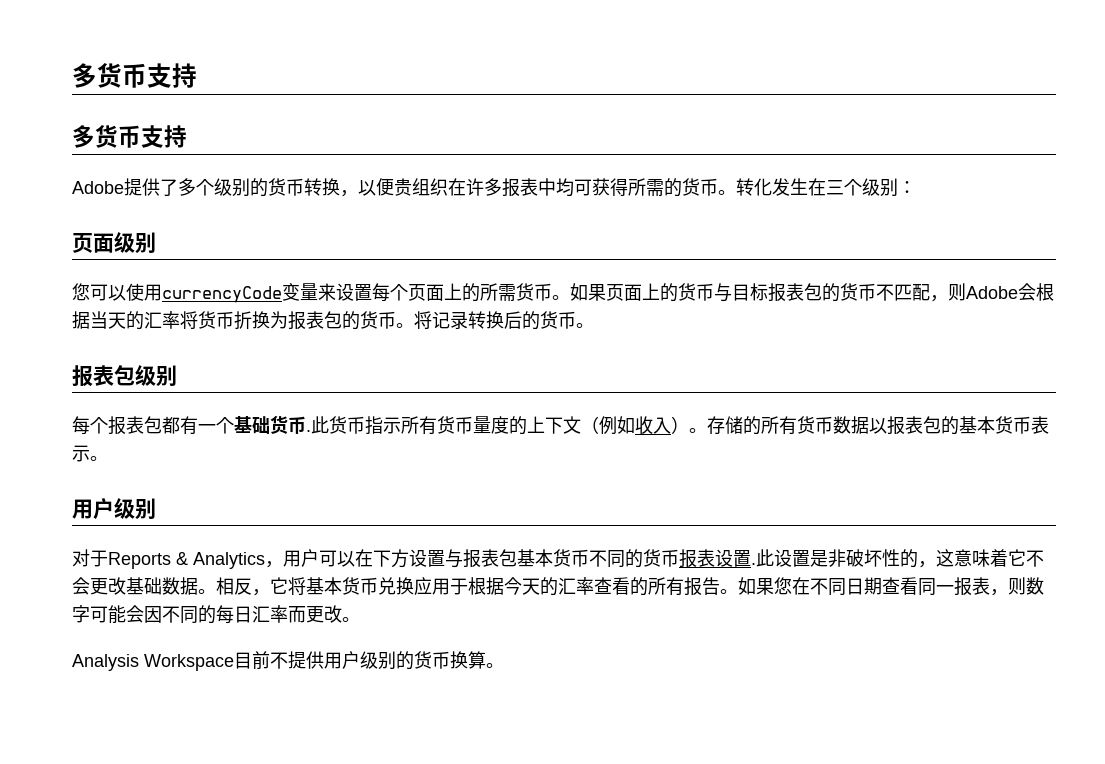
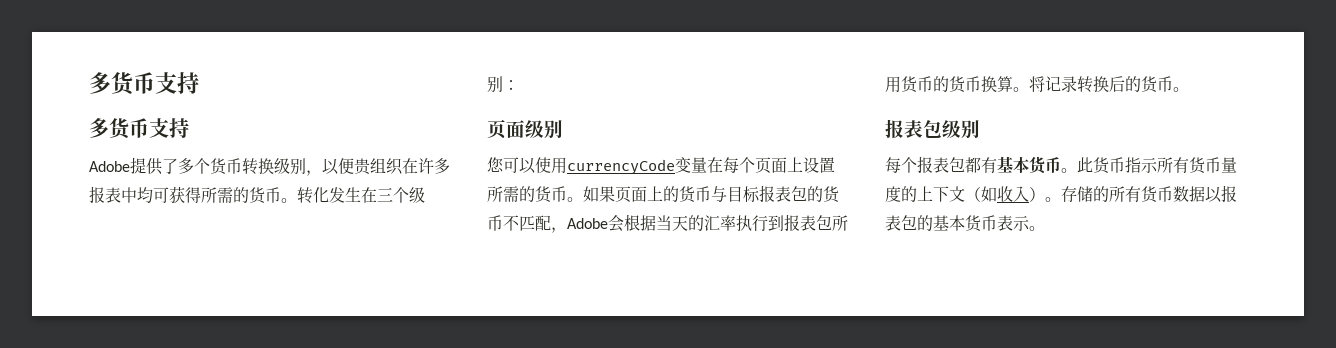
[214,178,268,197] 级别的 -> (210, 166) none
(340, 187) none -> [274,158,306,174] 级别
[318,283,372,301] 来设置 -> [707,157,723,173] 在
[462,283,516,302] 的所需 -> [803,157,835,173] [487,186,535,202] 设置所需的
[948,283,966,301] 则 -> (567, 230) none
[180,311,396,330] 将货币折换为报表包的货币 -> [736,214,848,232] [885,76,1013,93] 执行到报表包所用货币的货币换算
[198,415,311,434] 一个基础货币. -> [997,156,1077,174] 基本货币。
[599,416,617,435] 例 -> (981, 194) none
[72,498,156,520] [72,549,1044,569] [72,577,1044,596] [72,605,360,624] [72,651,504,671] // 用户级别 // 对于Reports & Analytics，用户可以在下方设置与报表包基本货币不同的货币报表设置.此设置是非破坏性的，这意味着它不会更改基础数据。相反，它将基本货币兑换应用于根据今天的汇率查看的所有报告。如果您在不同日期查看同一报表，则数字可能会因不同的每日汇率而更改。 // Analysis Workspace目前不提供用户级别的货币换算。 -> (1045, 228) none

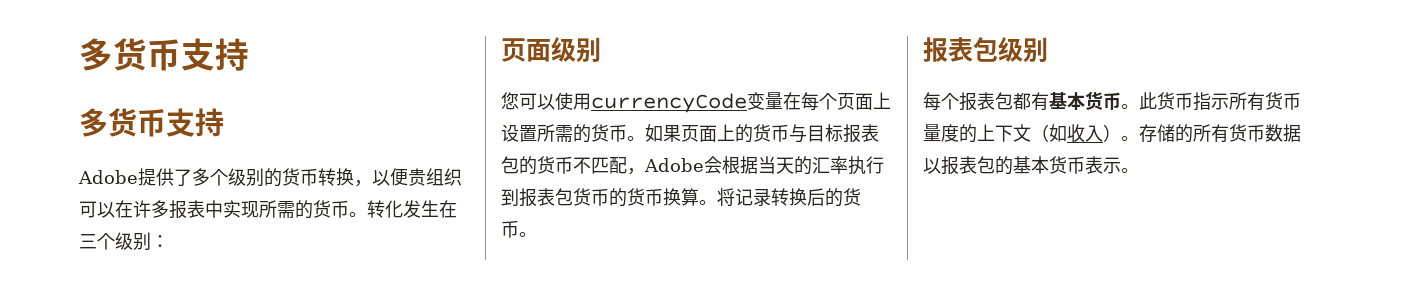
(210, 166) none -> [228,168,282,187] 级别的
[274,158,306,174] 级别 -> (354, 177) none
(403, 166) none -> [79,201,115,218] 可以
[137,186,201,204] 均可获得 -> [223,200,259,218] 实现
[832,215,848,231] [885,76,901,93] 所用 -> (573, 197) none

